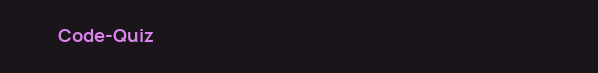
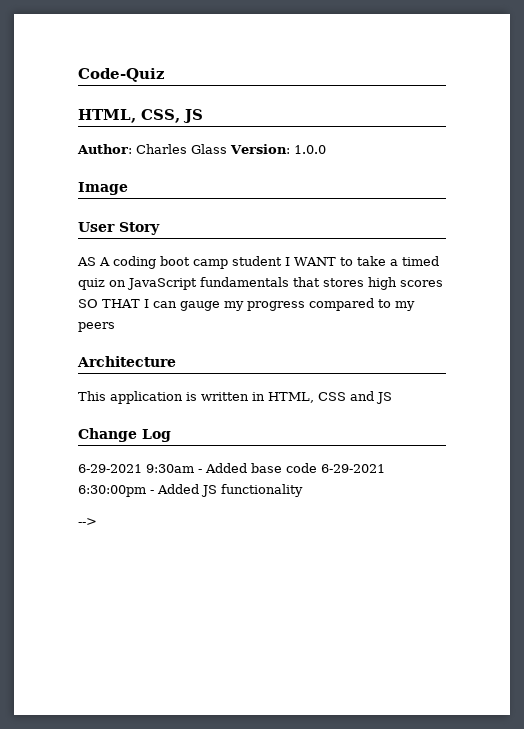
(154, 36) none -> [78,109,203,123] [77,144,326,154] [78,182,128,195] [78,222,160,235] [77,256,439,269] [78,277,443,290] [78,298,415,311] [78,322,115,332] [77,356,176,367] [78,391,392,404] [78,428,171,442] [78,463,385,473] [78,484,303,497] [78,518,97,526] // HTML, CSS, JS // Author: Charles Glass Version: 1.0.0 // Image // User Story // AS A coding boot camp student I WANT to take a timed quiz on JavaScript fundamentals that stores high scores SO THAT I can gauge my progress compared to my peers // Architecture // This application is written in HTML, CSS and JS // Change Log // 6-29-2021 9:30am - Added base code 6-29-2021 6:30:00pm - Added JS functionality // -->

